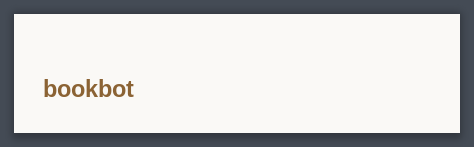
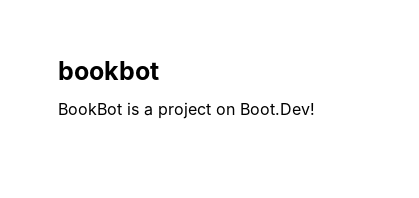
(134, 88) none -> [58,102,315,119] // BookBot is a project on Boot.Dev!

